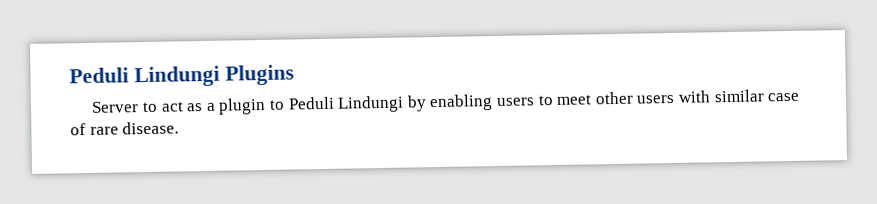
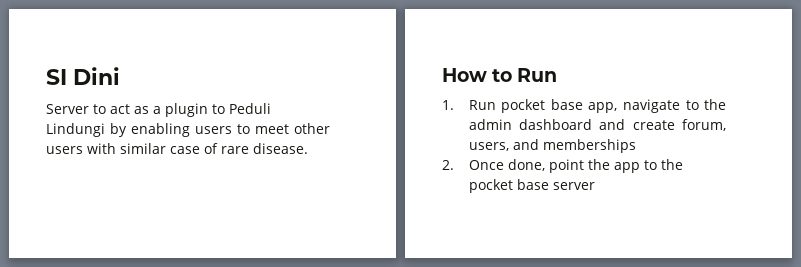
[69,64,294,88] Peduli Lindungi Plugins -> [46,67,120,85] SI Dini
(180, 128) none -> [442,68,558,82] [442,99,726,113] [468,119,726,131] [468,139,636,153] [442,159,683,173] [468,179,595,193] // How to Run // 1. Run pocket base app, navigate to the admin dashboard and create forum, users, and memberships // 2. Once done, point the app to the pocket base server

